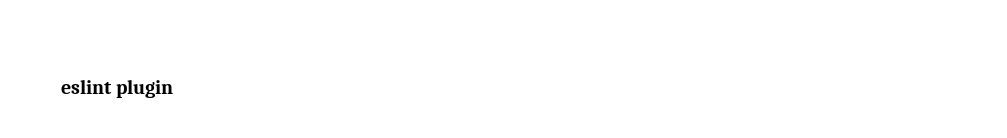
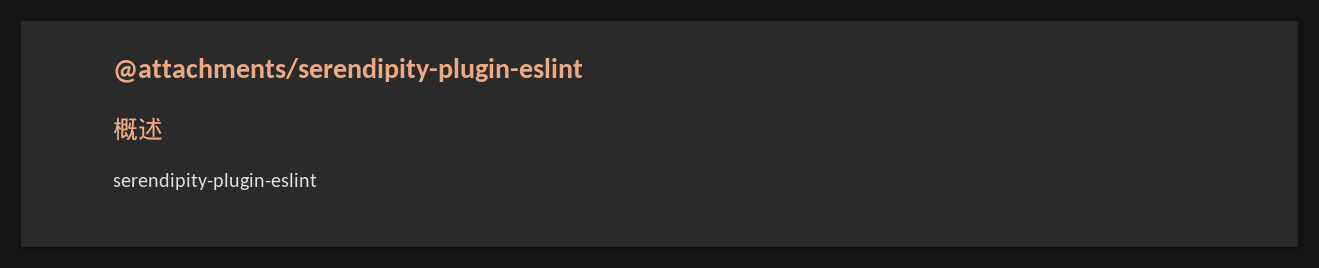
[61,79,174,98] eslint plugin -> [113,58,583,83] [113,117,163,141] [113,173,317,190] @attachments/serendipity-plugin-eslint // 概述 // serendipity-plugin-eslint

